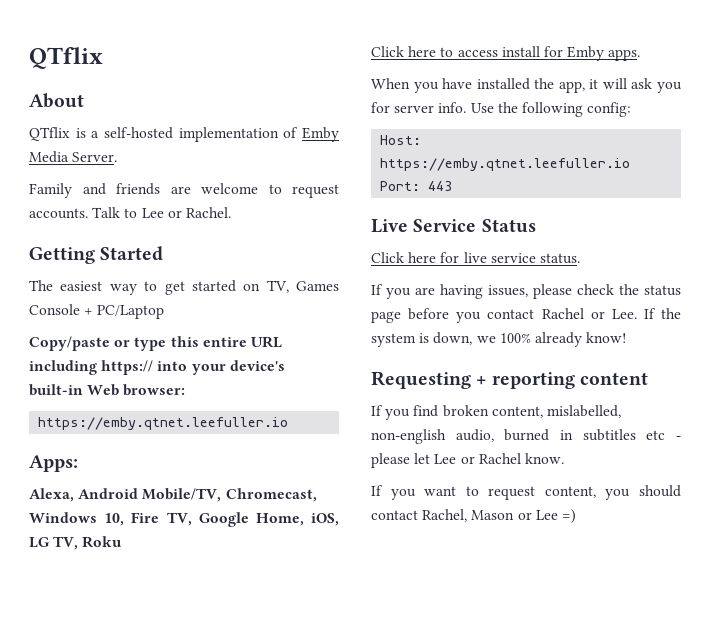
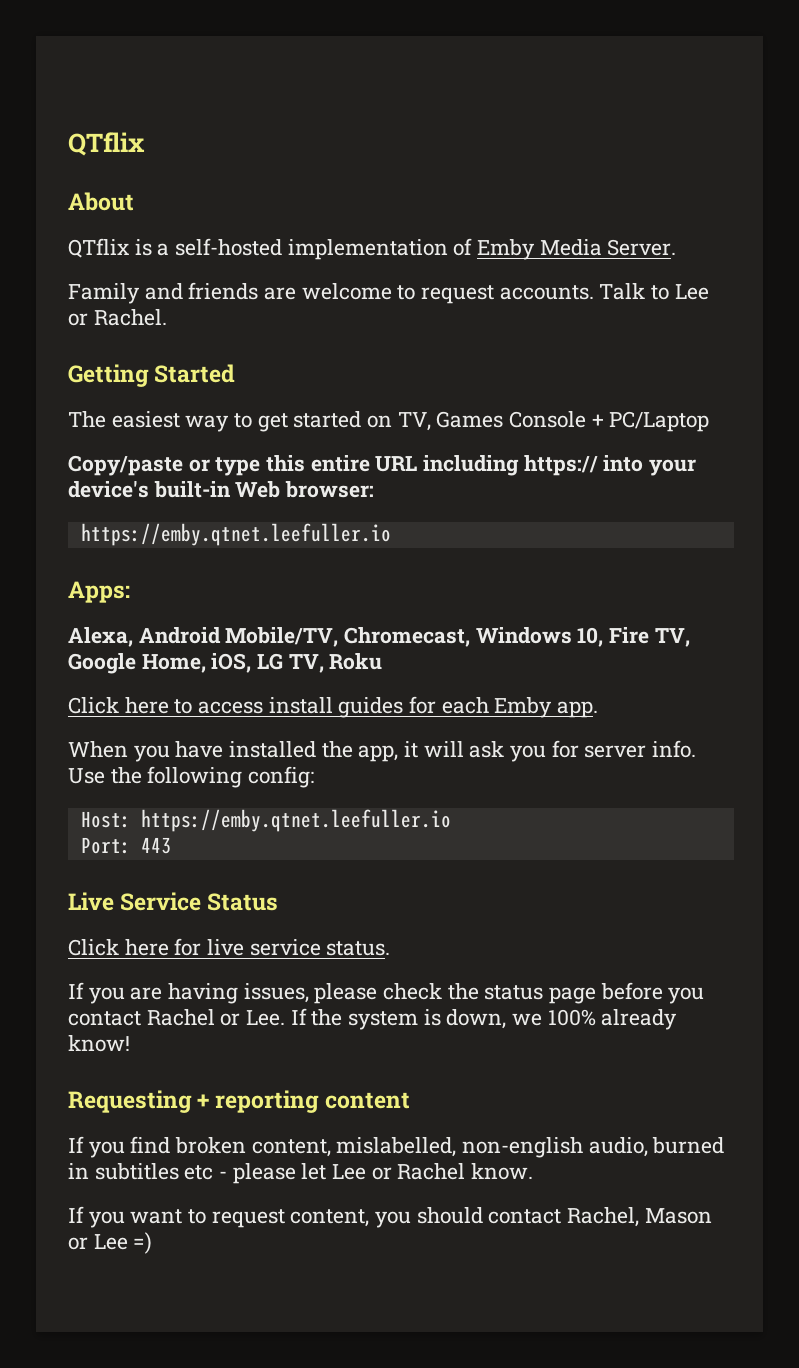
[543,46,641,61] for Emby apps. -> [338,696,599,718] guides for each Emby app.

